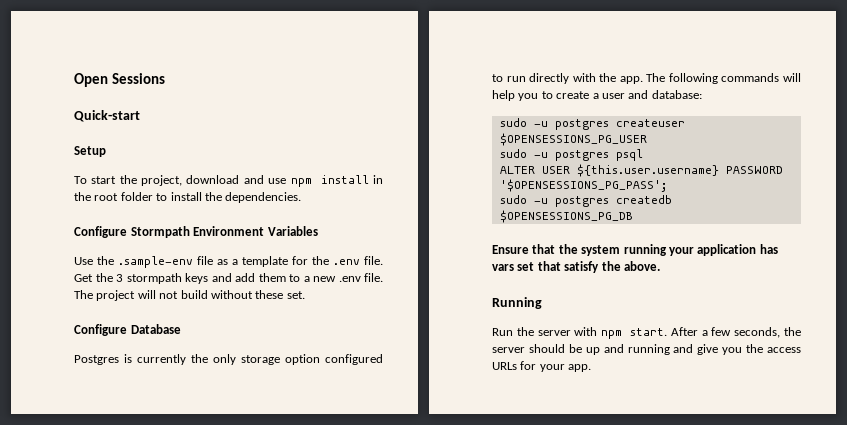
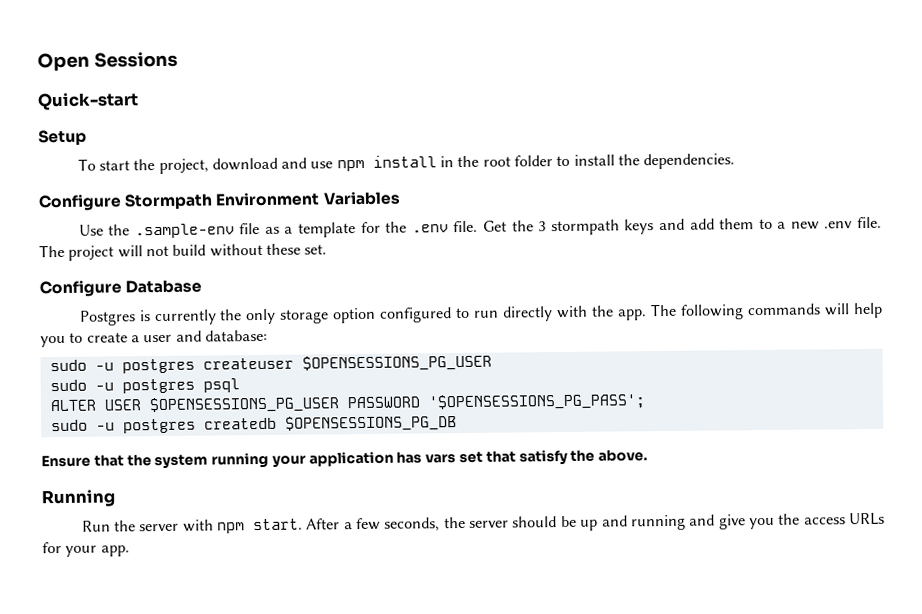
[576,164,719,177] ${this.user.username} -> [148,396,340,414] $OPENSESSIONS_PG_USER

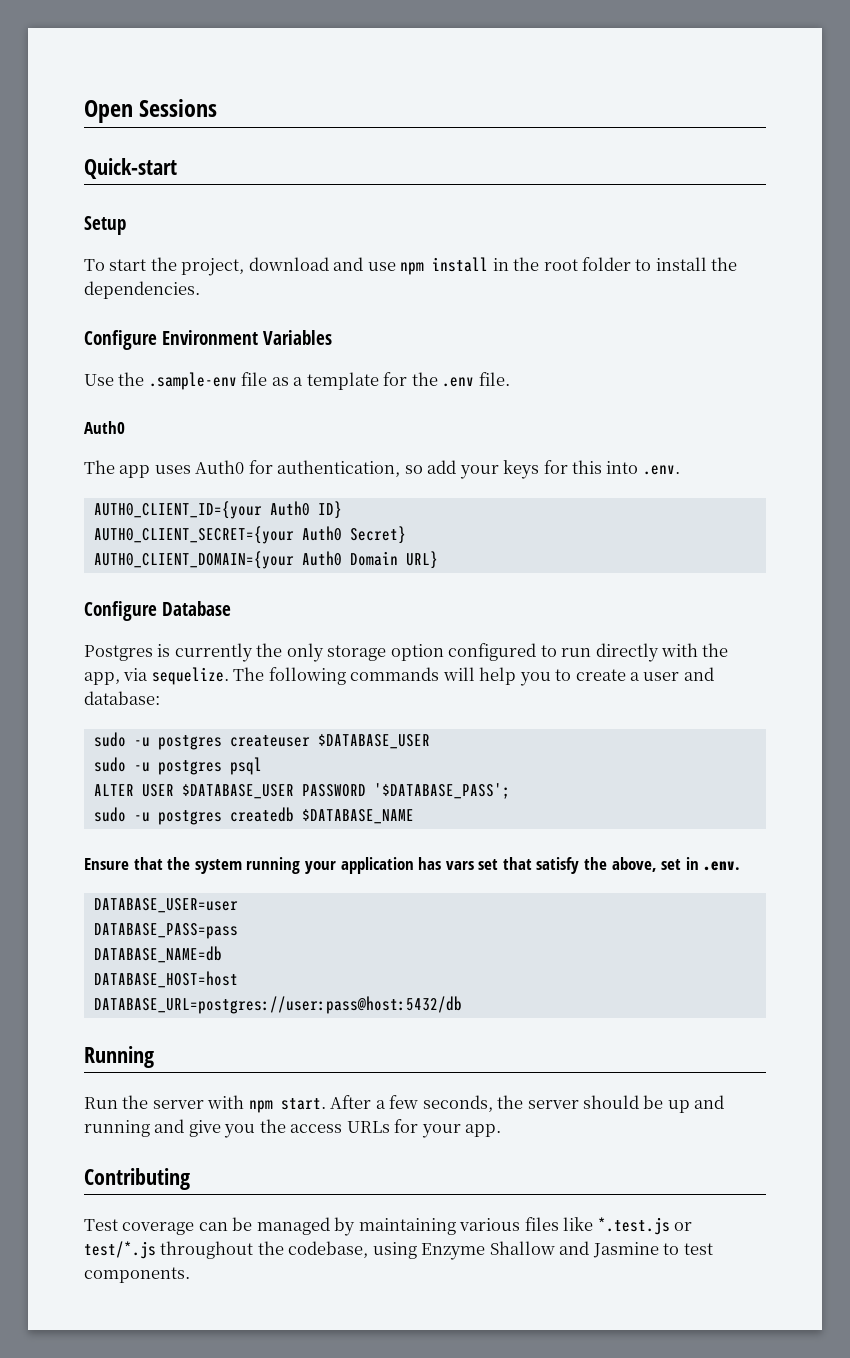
[124,193,214,211] Stormpath -> (157, 340) none
[482,216,882,236] [39,243,328,261] Get the 3 stormpath keys and add them to a new .env file. The project will not build without these set. -> [84,421,125,434] [84,460,680,479] [93,501,342,519] [93,526,406,544] [93,551,438,569] // Auth0 // The app uses Auth0 for authentication, so add your keys for this into .env. // AUTH0_CLIENT_ID={your Auth0 ID} // AUTH0_CLIENT_SECRET={your Auth0 Secret} // AUTH0_CLIENT_DOMAIN={your Auth0 Domain URL}
[618,309,648,321] app. -> [84,667,229,685] app, via sequelize.
[301,354,492,372] $OPENSESSIONS_PG_USER -> [317,734,430,749] $DATABASE_USER
[148,393,646,414] $OPENSESSIONS_PG_USER PASSWORD '$OPENSESSIONS_PG_PASS'; -> [181,783,510,799] $DATABASE_USER PASSWORD '$DATABASE_PASS';
[284,415,457,432] $OPENSESSIONS_PG_DB -> [301,809,414,824] $DATABASE_NAME
[598,449,649,462] above. -> [611,857,741,872] [93,898,238,913] [93,923,238,939] [93,946,222,963] [93,971,238,988] [93,996,462,1014] above, set in .env. // DATABASE_USER=user // DATABASE_PASS=pass // DATABASE_NAME=db // DATABASE_HOST=host // DATABASE_URL=postgres://user:pass@host:5432/db
(130, 551) none -> [84,1168,190,1190] [84,1217,693,1236] [84,1241,713,1260] [84,1267,190,1283] // Contributing // Test coverage can be managed by maintaining various files like *.test.js or test/*.js throughout the codebase, using Enzyme Shallow and Jasmine to test components.

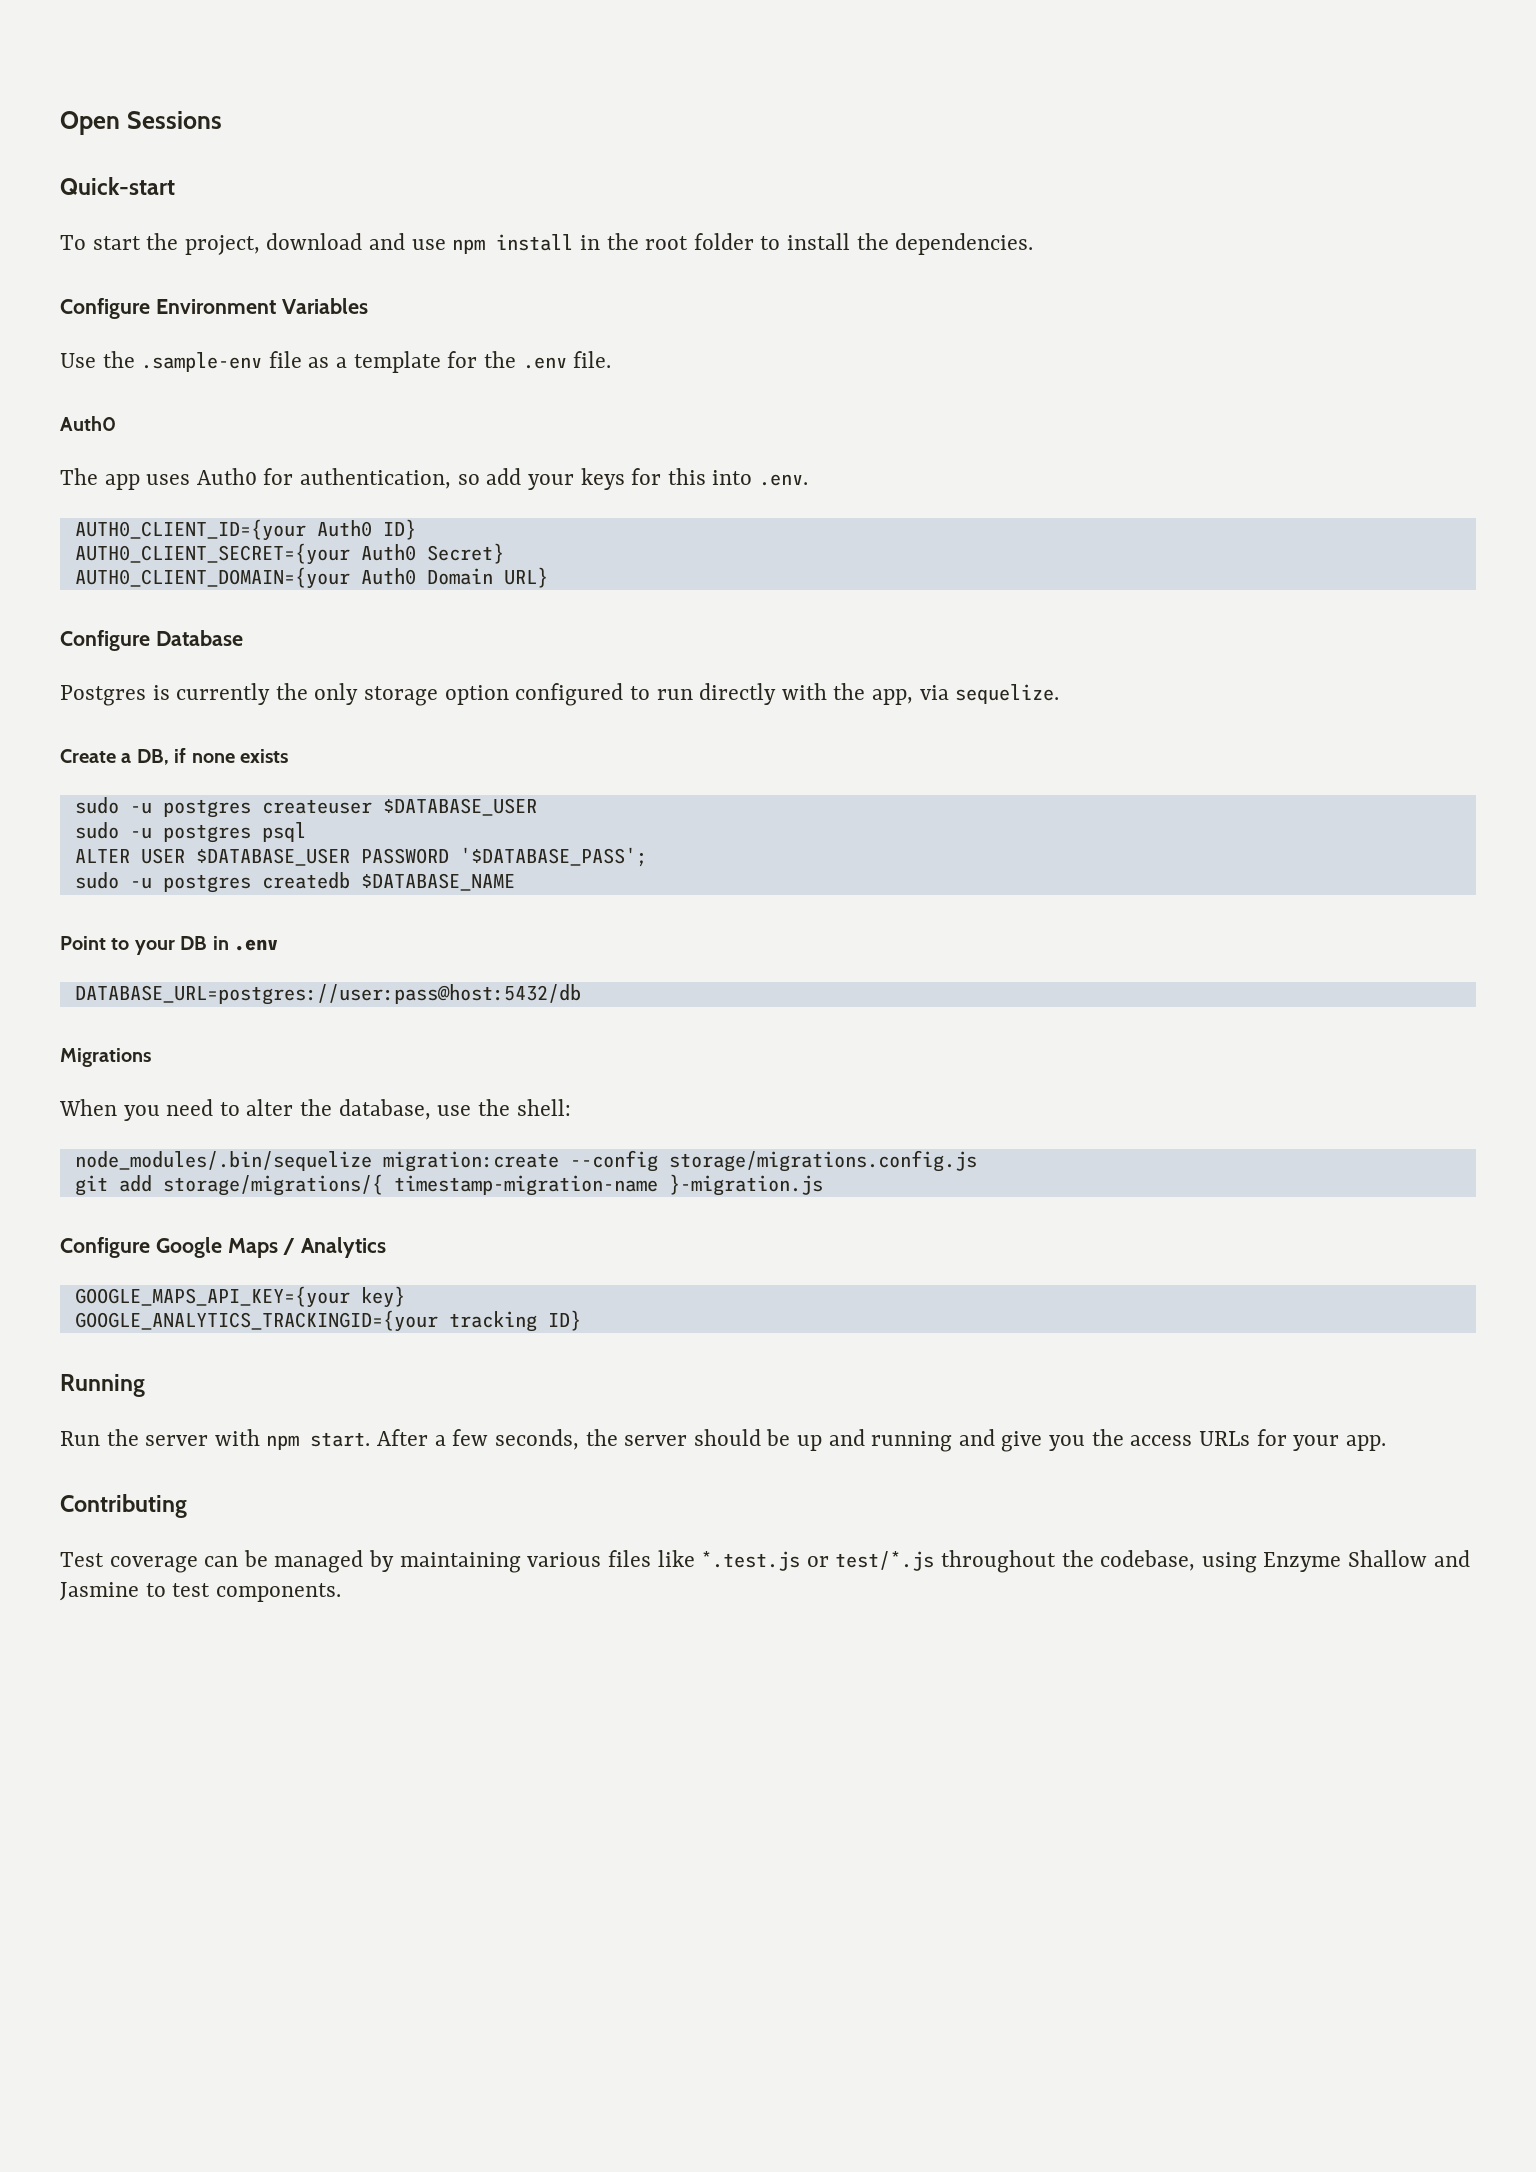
[84,216,126,235] // Setup -> (175, 186) none
[233,667,714,686] [84,691,160,705] The following commands will help you to create a user and database: -> [60,748,288,765] // Create a DB, if none exists
[84,857,741,874] [93,898,238,913] [93,923,238,939] [93,946,222,963] [93,971,238,988] [93,996,462,1014] Ensure that the system running your application has vars set that satisfy the above, set in .env. // DATABASE_USER=user // DATABASE_PASS=pass // DATABASE_NAME=db // DATABASE_HOST=host // DATABASE_URL=postgres://user:pass@host:5432/db -> [60,936,278,955] [74,984,581,1005] [60,1048,151,1067] [59,1099,571,1121] [74,1150,977,1172] [74,1174,823,1196] [60,1237,387,1258] [74,1286,405,1308] [74,1310,581,1332] Point to your DB in .env // DATABASE_URL=postgres://user:pass@host:5432/db // Migrations // When you need to alter the database, use the shell: // node_modules/.bin/sequelize migration:create --config storage/migrations.config.js // git add storage/migrations/{ timestamp-migration-name }-migration.js // Configure Google Maps / Analytics // GOOGLE_MAPS_API_KEY={your key} // GOOGLE_ANALYTICS_TRACKINGID={your tracking ID}

